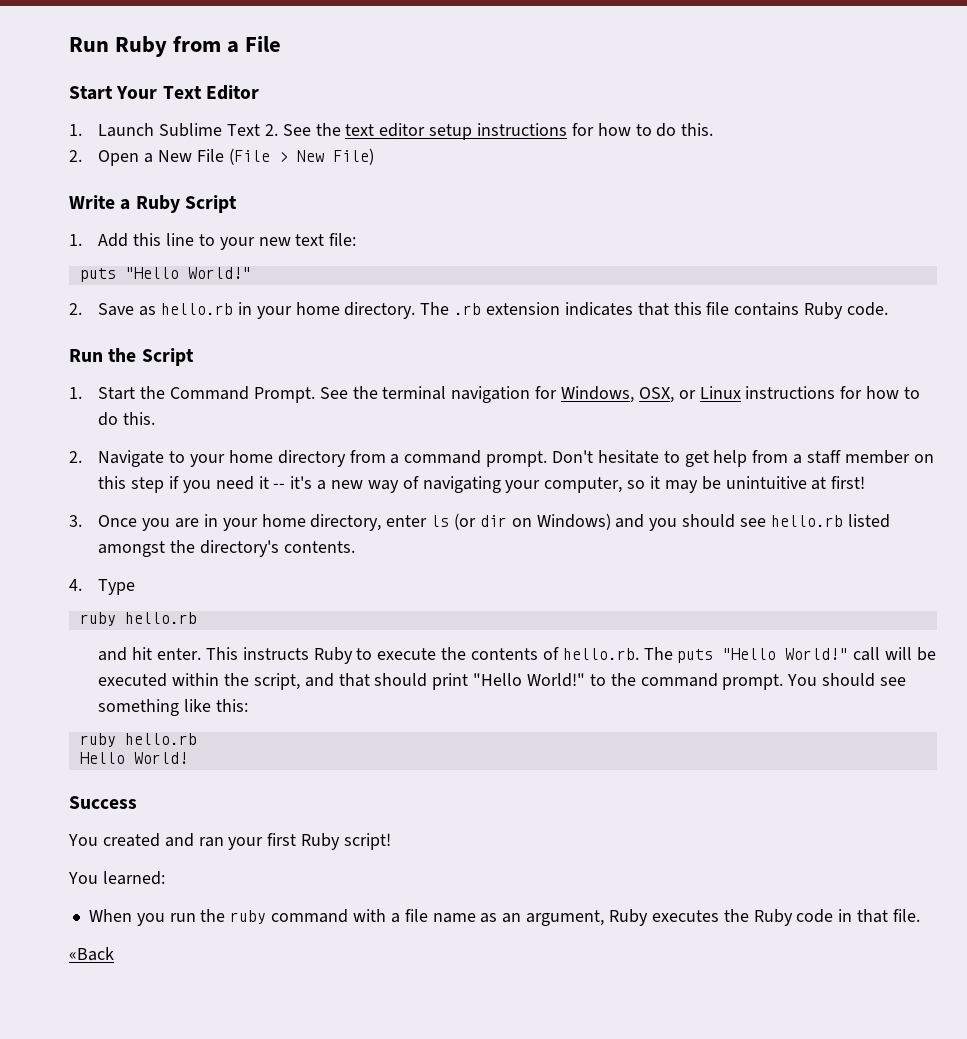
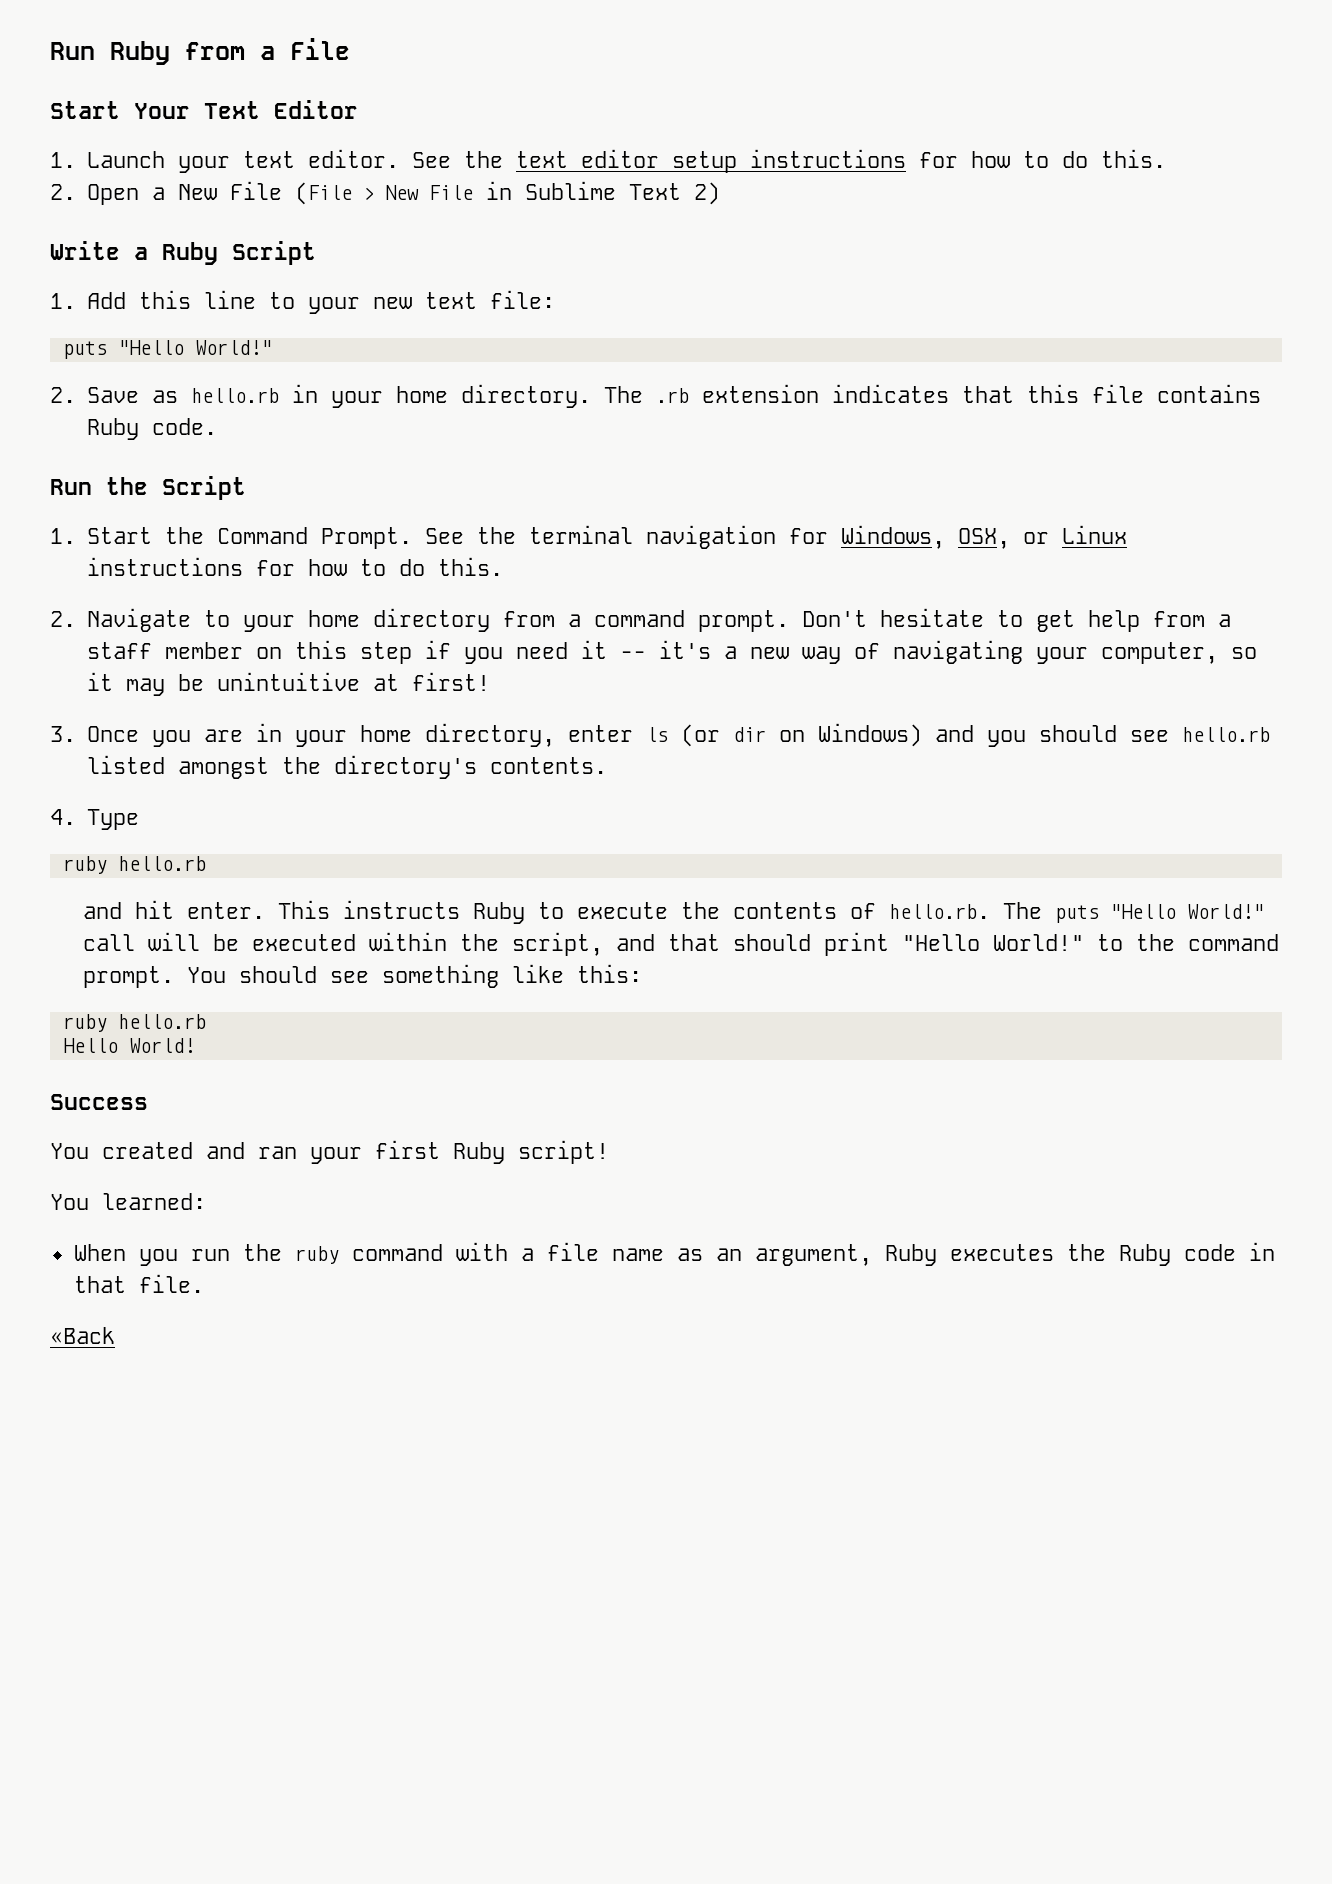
[159,123,278,137] Sublime Text 2. -> [177,149,399,173] your text editor.
[332,148,374,165] File) -> [428,181,720,205] File in Sublime Text 2)

